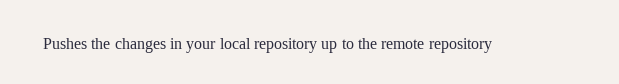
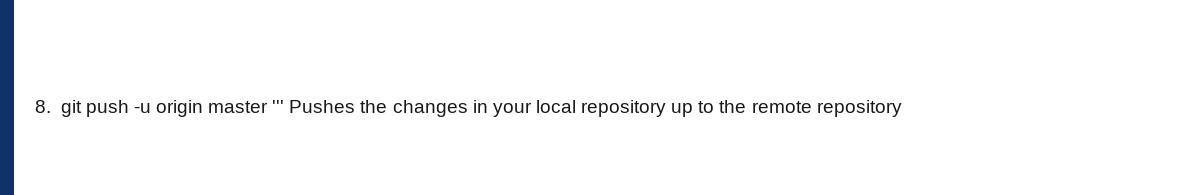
(43, 43) none -> [35,100,285,117] 8. git push -u origin master '''

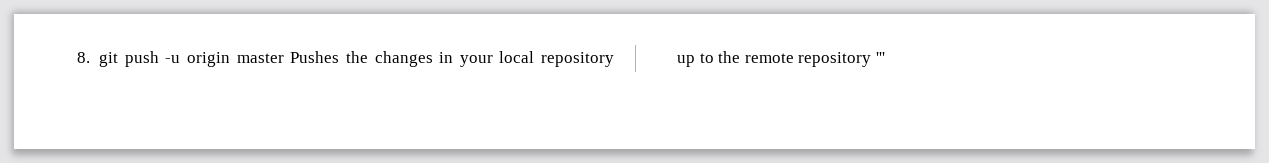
[272,100,285,113] ''' -> (284, 58) none
(902, 108) none -> [876,52,886,63] '''

